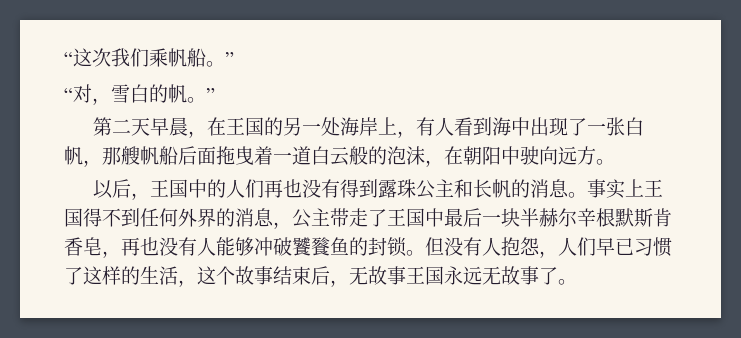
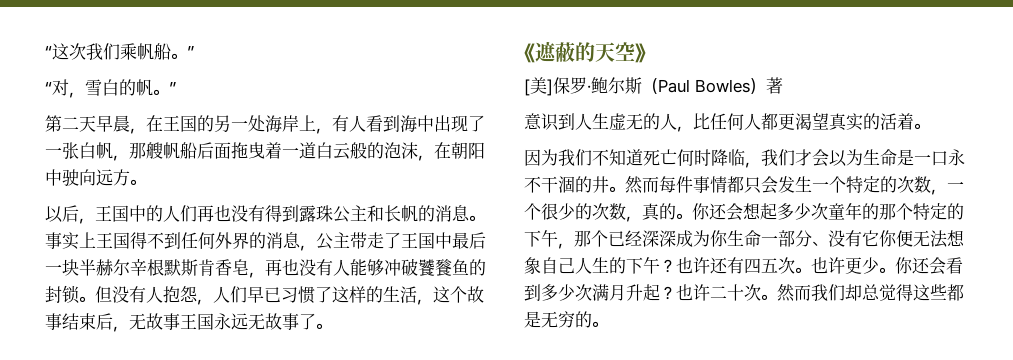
(577, 282) none -> [524,41,646,63] [524,77,783,96] [524,112,930,132] [524,149,965,168] [524,176,964,195] [524,202,964,222] [524,230,965,249] [524,257,963,275] [524,284,964,302] [524,311,608,328] // 《遮蔽的天空》 // [美]保罗·鲍尔斯（Paul Bowles）著 // 意识到人生虚无的人，比任何人都更渴望真实的活着。 // 因为我们不知道死亡何时降临，我们才会以为生命是一口永不干涸的井。然而每件事情都只会发生一个特定的次数，一个很少的次数，真的。你还会想起多少次童年的那个特定的下午，那个已经深深成为你生命一部分、没有它你便无法想象自己人生的下午？也许还有四五次。也许更少。你还会看到多少次满月升起？也许二十次。然而我们却总觉得这些都是无穷的。

